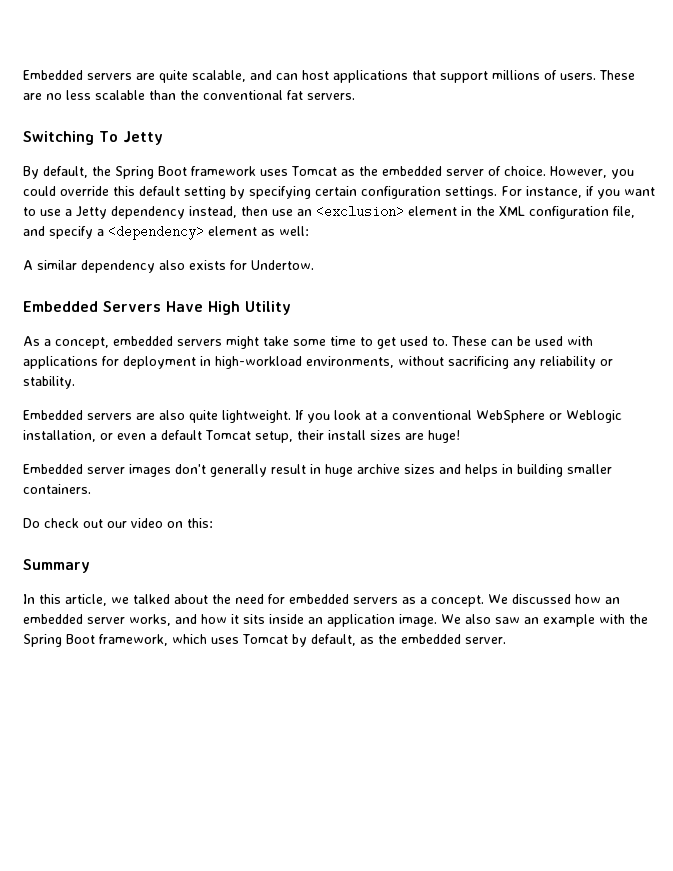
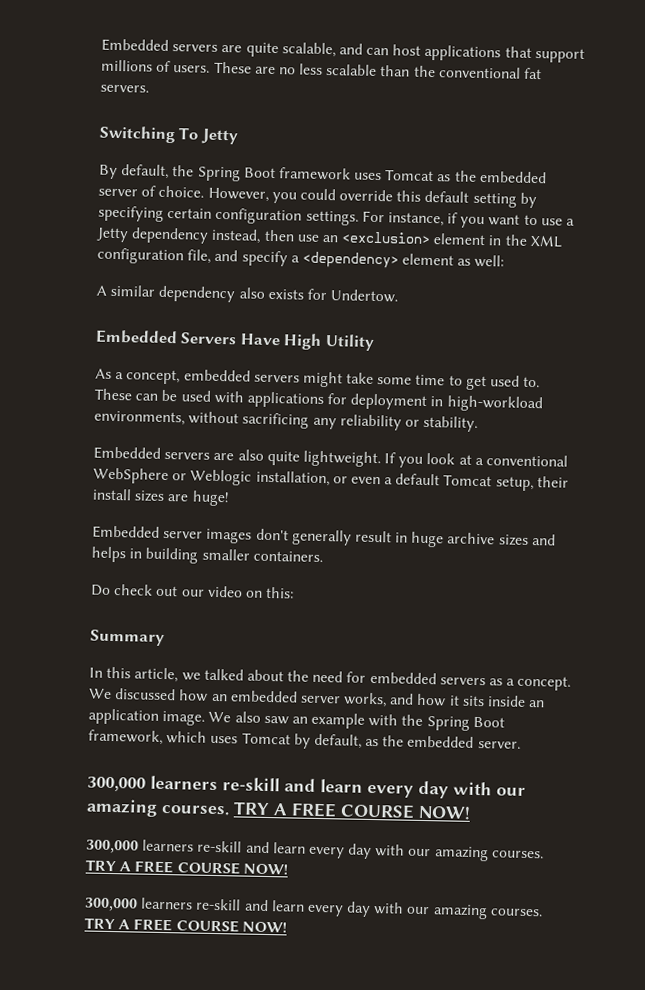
(506, 640) none -> [87,775,526,799] [86,798,471,820] [86,839,544,862] [85,859,288,876] [84,897,543,920] [84,917,287,934] // 300,000 learners re-skill and learn every day with our amazing courses. TRY A FREE COURSE NOW! // 300,000 learners re-skill and learn every day with our amazing courses. TRY A FREE COURSE NOW! // 300,000 learners re-skill and learn every day with our amazing courses. TRY A FREE COURSE NOW!

